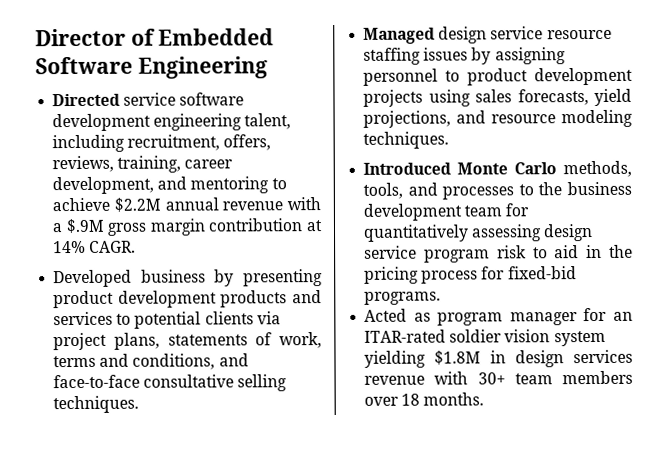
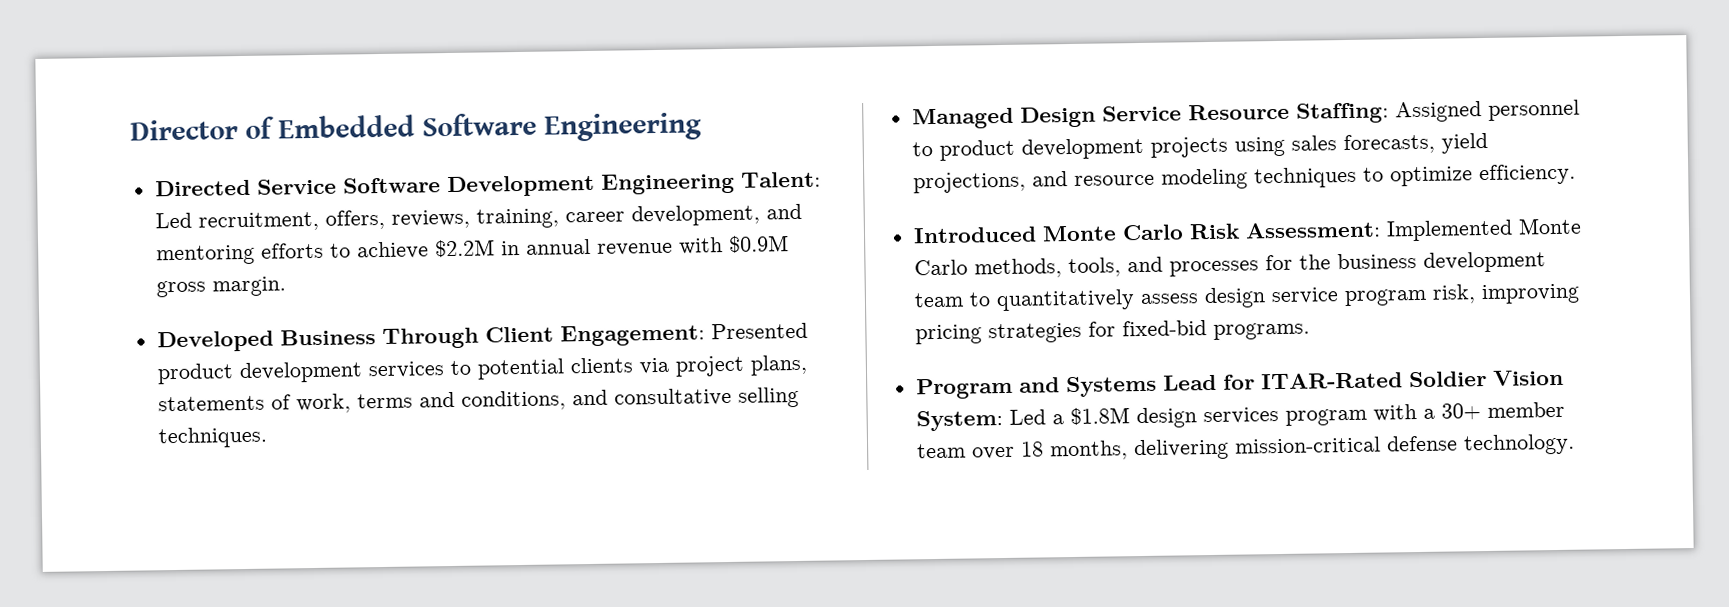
[123,92,245,106] [52,113,292,132] [52,134,126,153] service software development engineering talent, including -> [256,171,821,198] [154,212,192,229] Service Software Development Engineering Talent: Led
(270, 185) none -> [260,242,324,259] efforts
(161, 204) none -> [500,240,520,256] in
[52,218,323,236] [53,240,137,254] [53,269,323,288] [53,290,322,309] a $.9M gross margin contribution at 14% CAGR. // Developed business by presenting product development products and -> [728,235,789,253] [155,276,286,298] [156,322,808,353] [156,361,363,385] $0.9M gross margin. // Developed Business Through Client Engagement: Presented product development
[53,374,141,389] face-to-face -> (608, 397) none
[438,26,612,44] [363,47,566,65] design service resource staffing issues by assigning -> [1019,101,1482,128] Design Service Resource Staffing: Assigned
[363,131,450,149] techniques. -> [1253,163,1576,189] techniques to optimize efficiency.
(558, 168) none -> [1188,217,1582,242] [913,259,968,276] Risk Assessment: Implemented Monte Carlo
[518,184,534,196] to -> [1264,254,1293,271] for
[505,203,530,217] [363,224,594,242] [364,244,633,263] [364,266,577,284] [364,291,442,305] [364,307,633,326] [364,329,606,347] [364,349,633,368] [364,370,633,385] [364,392,485,406] for quantitatively assessing design service program risk to aid in the pricing process for fixed-bid programs. // Acted as program manager for an ITAR-rated soldier vision system yielding $1.8M in design services revenue with 30+ team members over 18 months. -> [968,283,1580,312] [914,320,1310,345] [915,369,1564,400] [915,401,1565,432] [916,433,1575,461] to quantitatively assess design service program risk, improving pricing strategies for fixed-bid programs. // Program and Systems Lead for ITAR-Rated Soldier Vision System: Led a $1.8M design services program with a 30+ member team over 18 months, delivering mission-critical defense technology.

